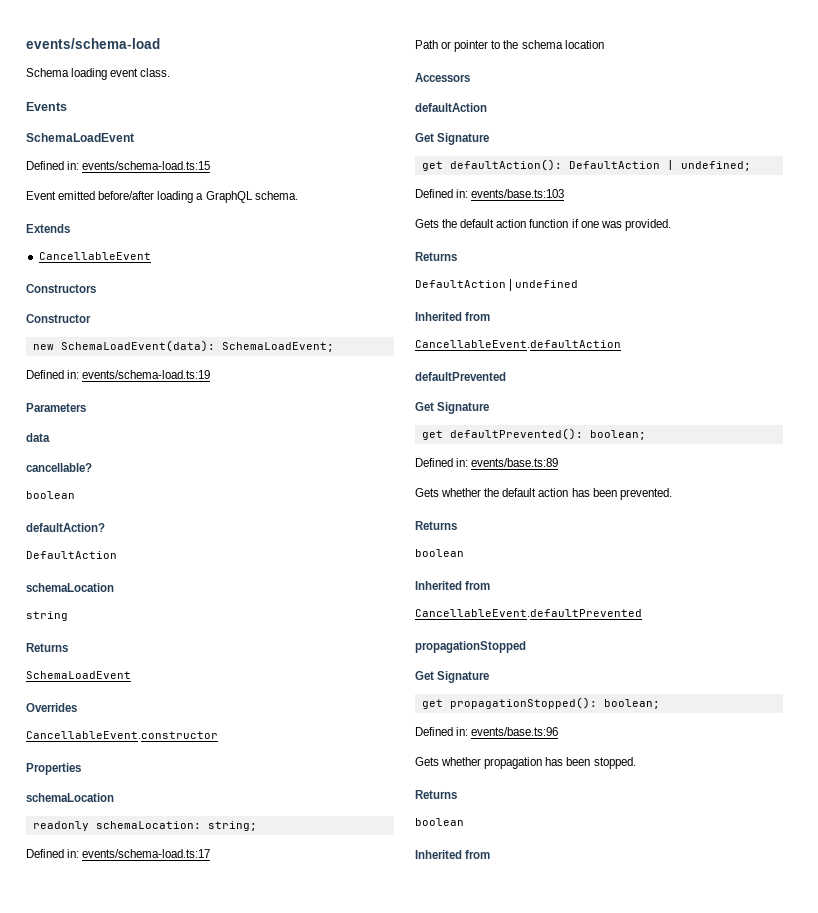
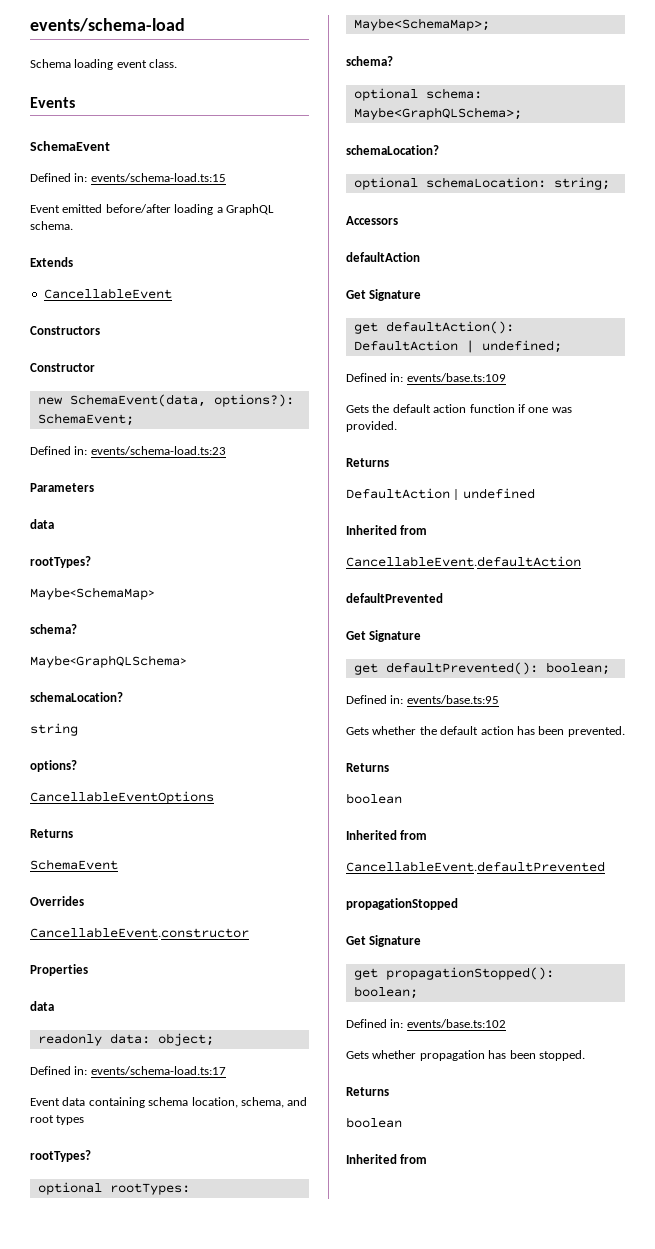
[26,133,134,142] SchemaLoadEvent -> [30,141,110,151] SchemaEvent
[60,340,334,352] [26,370,211,379] SchemaLoadEvent(data): SchemaLoadEvent; // Defined in: events/schema-load.ts:19 -> [69,394,294,407] [37,413,134,426] [30,446,226,455] SchemaEvent(data, options?): SchemaEvent; // Defined in: events/schema-load.ts:23
[26,463,92,472] [26,491,75,499] [26,523,105,532] [26,551,117,559] [26,583,114,592] cancellable? // boolean // defaultAction? // DefaultAction // schemaLocation -> [30,556,91,568] [30,587,154,600] [30,624,77,634] [30,655,186,668] [30,692,123,702] rootTypes? // Maybe<SchemaMap> // schema? // Maybe<GraphQLSchema> // schemaLocation?
[26,643,68,652] [26,671,131,679] // Returns // SchemaLoadEvent -> [30,760,77,772] [30,791,214,804] [30,829,73,838] [30,859,118,870] // options? // CancellableEventOptions // Returns // SchemaEvent
[26,793,114,802] schemaLocation -> [30,1001,54,1011] data
[95,821,257,831] schemaLocation: string; -> [109,1033,214,1046] data: object;
[415,40,604,52] Path or pointer to the schema location -> [30,1097,308,1108] [30,1115,85,1125] [30,1150,91,1162] [37,1182,190,1195] [353,18,490,31] [346,56,393,66] [353,88,482,101] [353,107,522,120] [346,145,439,155] [353,177,610,190] Event data containing schema location, schema, and root types // rootTypes? // optional rootTypes: Maybe<SchemaMap>; // schema? // optional schema: Maybe<GraphQLSchema>; // schemaLocation? // optional schemaLocation: string;
[471,189,565,198] events/base.ts:103 -> [406,373,506,382] events/base.ts:109
[471,458,559,467] events/base.ts:89 -> [406,695,499,704] events/base.ts:95
[471,727,559,736] events/base.ts:96 -> [406,1019,506,1028] events/base.ts:102

